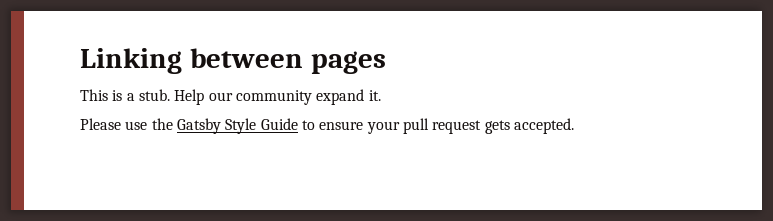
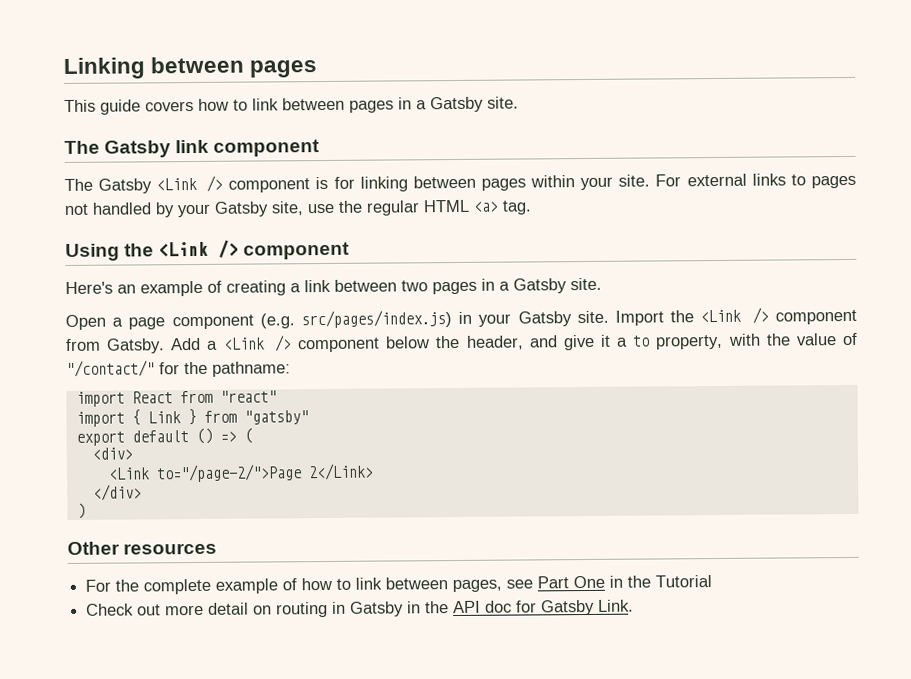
[112,89,381,105] [80,118,574,134] is a stub. Help our community expand it. // Please use the Gatsby Style Guide to ensure your pull request gets accepted. -> [100,96,519,115] [64,139,321,158] [64,173,856,194] [64,199,532,218] [65,239,351,261] [65,277,602,297] [65,307,858,330] [65,332,858,354] [66,360,291,377] [75,390,277,407] [75,408,309,427] [75,427,253,446] [91,447,133,460] [107,463,374,483] [92,484,142,501] [76,502,86,519] [67,541,218,555] [85,575,713,595] [86,599,635,618] guide covers how to link between pages in a Gatsby site. // The Gatsby link component // The Gatsby <Link /> component is for linking between pages within your site. For external links to pages not handled by your Gatsby site, use the regular HTML <a> tag. // Using the <Link /> component // Here's an example of creating a link between two pages in a Gatsby site. // Open a page component (e.g. src/pages/index.js) in your Gatsby site. Import the <Link /> component from Gatsby. Add a <Link /> component below the header, and give it a to property, with the value of "/contact/" for the pathname: // import React from "react" // import { Link } from "gatsby" // export default () => ( // <div> // <Link to="/page-2/">Page 2</Link> // </div> // ) // Other resources // For the complete example of how to link between pages, see Part One in the Tutorial // Check out more detail on routing in Gatsby in the API doc for Gatsby Link.

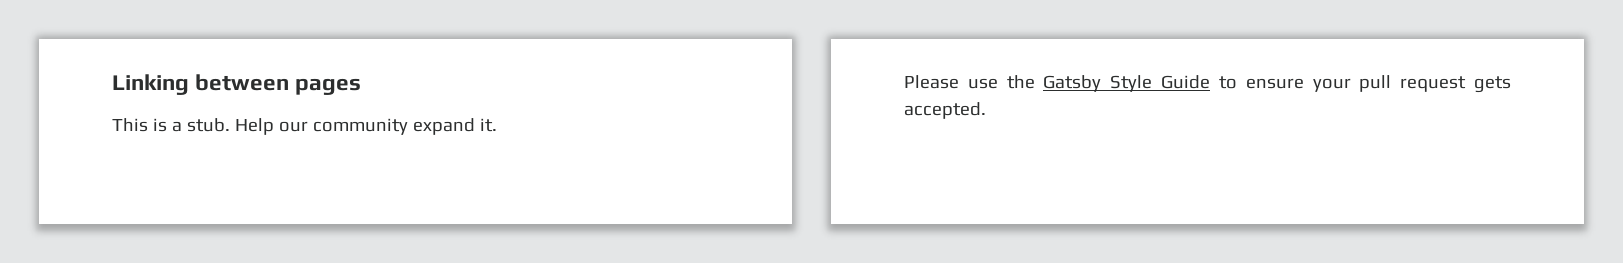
[100,96,519,115] [64,139,321,158] [64,173,856,194] [64,199,532,218] [65,239,351,261] [65,277,602,297] [65,307,858,330] [65,332,858,354] [66,360,291,377] [75,390,277,407] [75,408,309,427] [75,427,253,446] [91,447,133,460] [107,463,374,483] [92,484,142,501] [76,502,86,519] [67,541,218,555] [85,575,713,595] [86,599,635,618] guide covers how to link between pages in a Gatsby site. // The Gatsby link component // The Gatsby <Link /> component is for linking between pages within your site. For external links to pages not handled by your Gatsby site, use the regular HTML <a> tag. // Using the <Link /> component // Here's an example of creating a link between two pages in a Gatsby site. // Open a page component (e.g. src/pages/index.js) in your Gatsby site. Import the <Link /> component from Gatsby. Add a <Link /> component below the header, and give it a to property, with the value of "/contact/" for the pathname: // import React from "react" // import { Link } from "gatsby" // export default () => ( // <div> // <Link to="/page-2/">Page 2</Link> // </div> // ) // Other resources // For the complete example of how to link between pages, see Part One in the Tutorial // Check out more detail on routing in Gatsby in the API doc for Gatsby Link. -> [152,118,497,135] [904,75,1511,93] [904,102,986,119] is a stub. Help our community expand it. // Please use the Gatsby Style Guide to ensure your pull request gets accepted.

